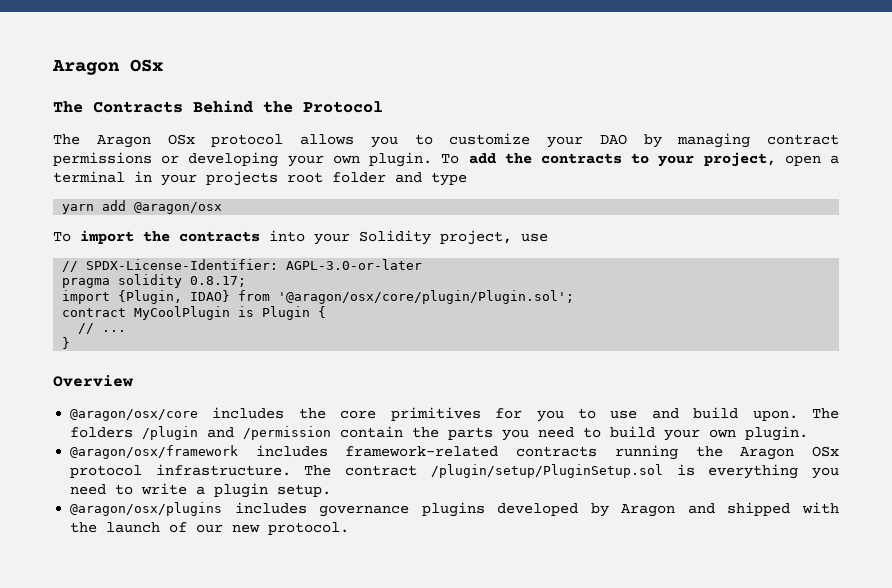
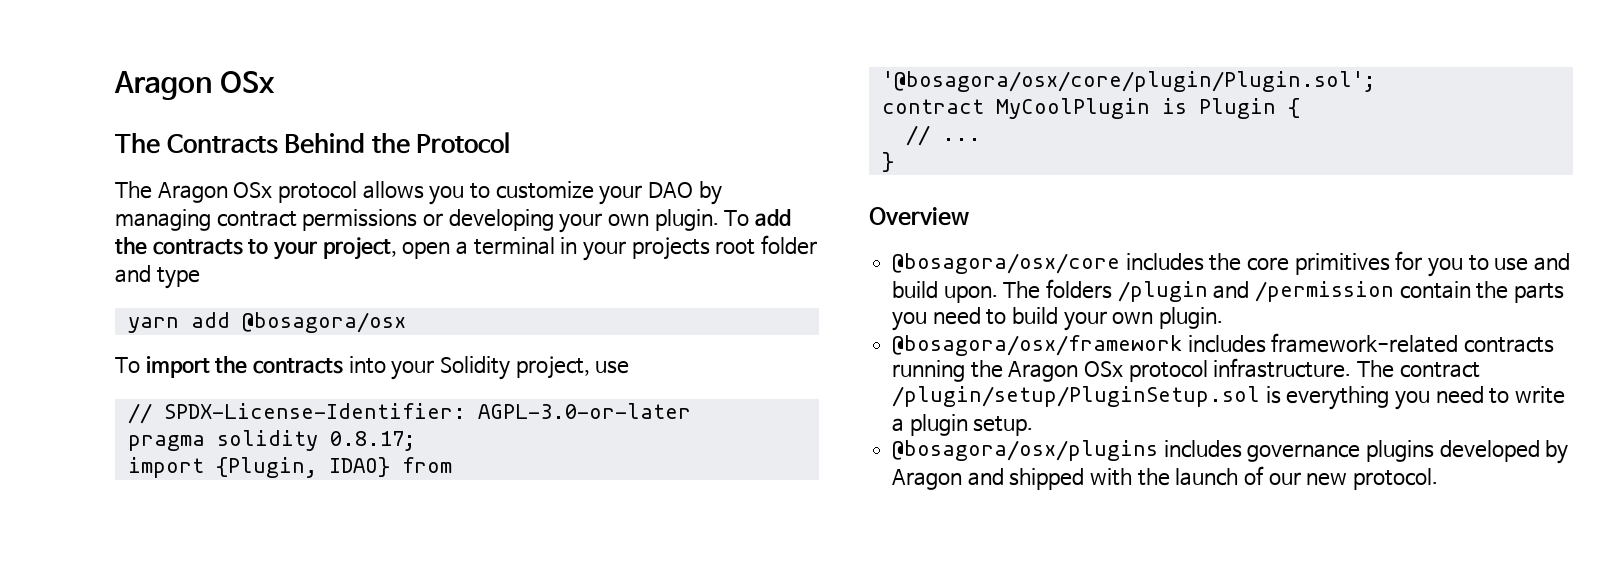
[134,202,223,214] @aragon/osx -> [241,312,406,333] @bosagora/osx
[278,290,575,304] '@aragon/osx/core/plugin/Plugin.sol'; -> [881,71,1376,92] '@bosagora/osx/core/plugin/Plugin.sol';
[70,409,199,421] @aragon/osx/core -> [892,253,1121,274] @bosagora/osx/core
[70,445,239,459] @aragon/osx/framework -> [892,335,1183,356] @bosagora/osx/framework
[70,502,223,516] @aragon/osx/plugins -> [892,440,1159,461] @bosagora/osx/plugins

